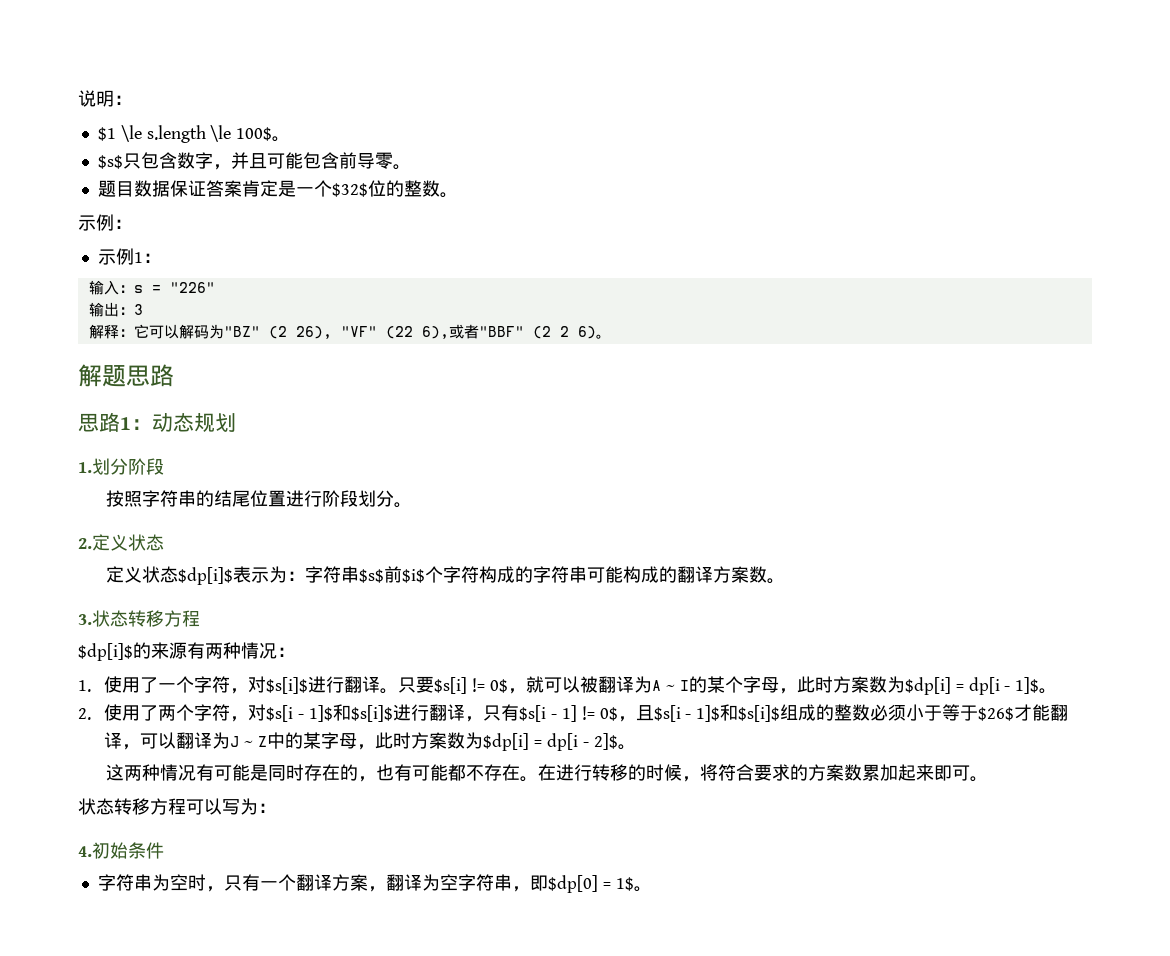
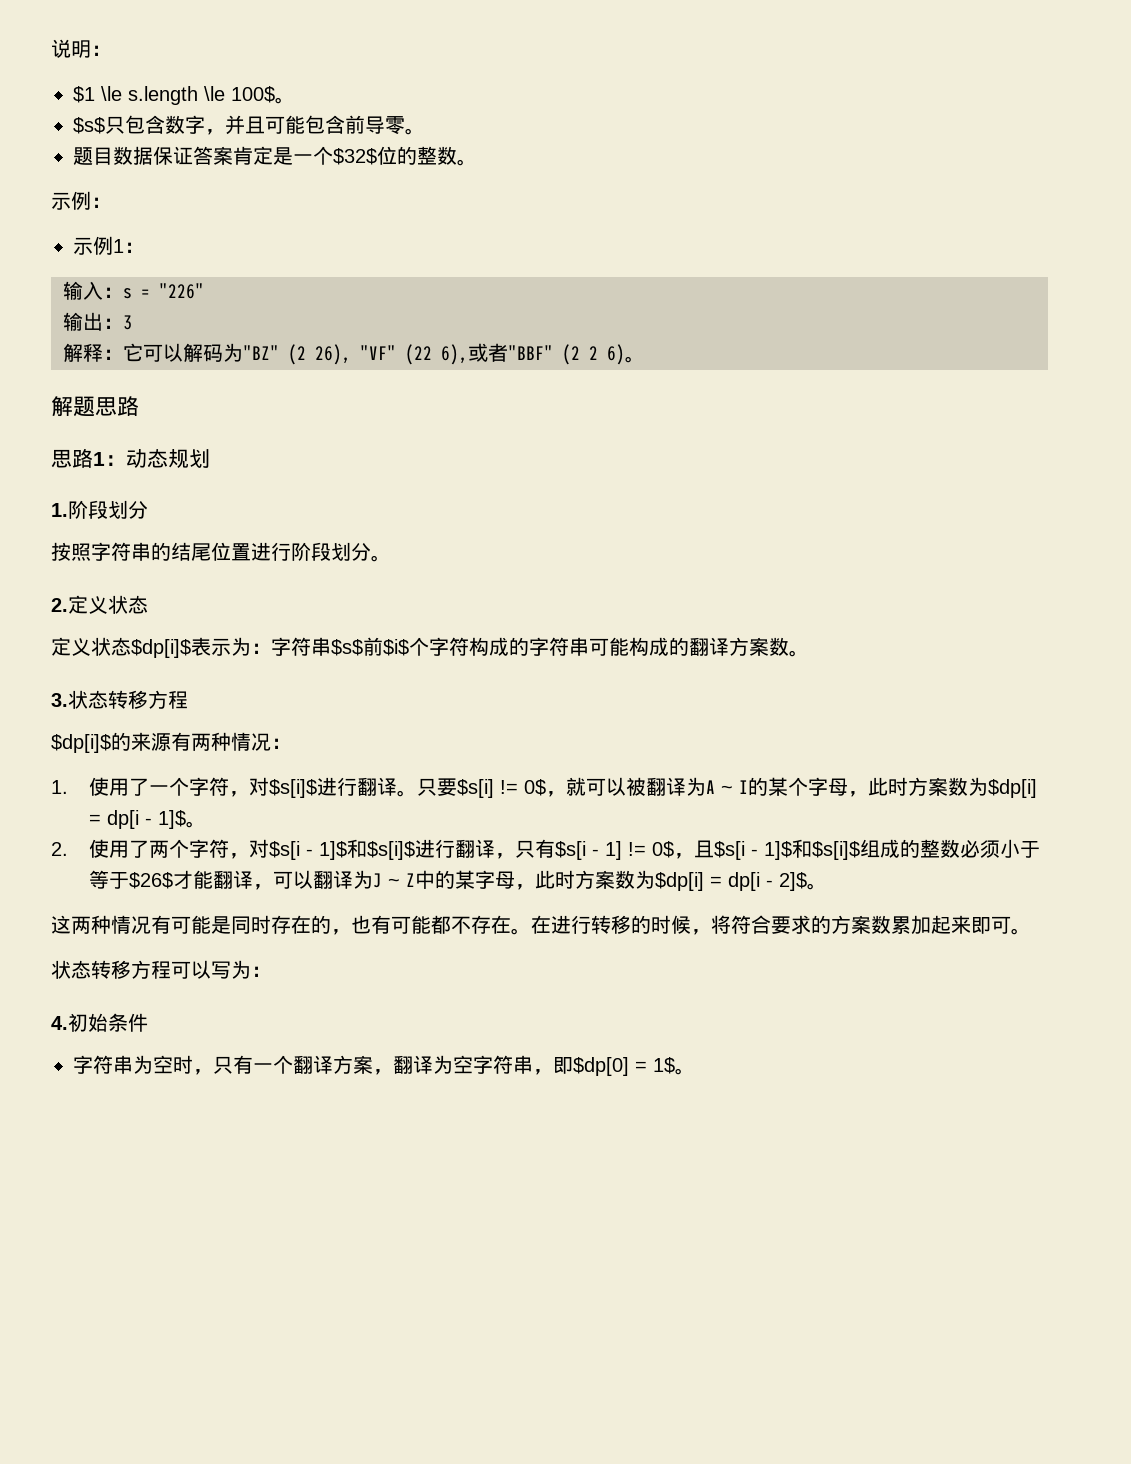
[92,458,164,475] 划分阶段 -> [68,500,148,519] 阶段划分

